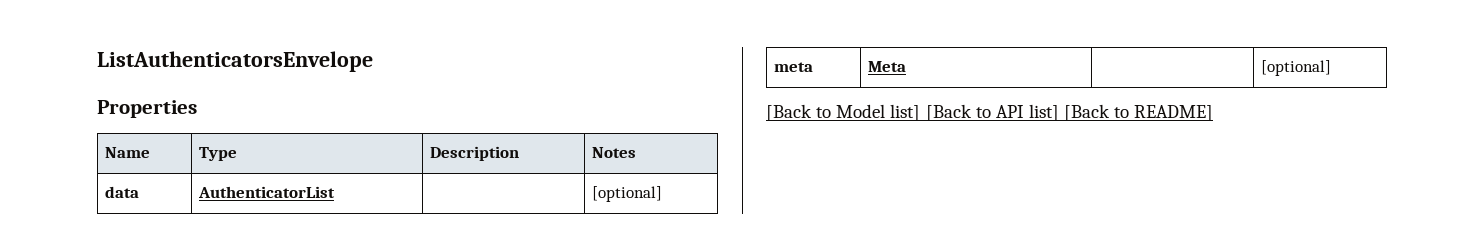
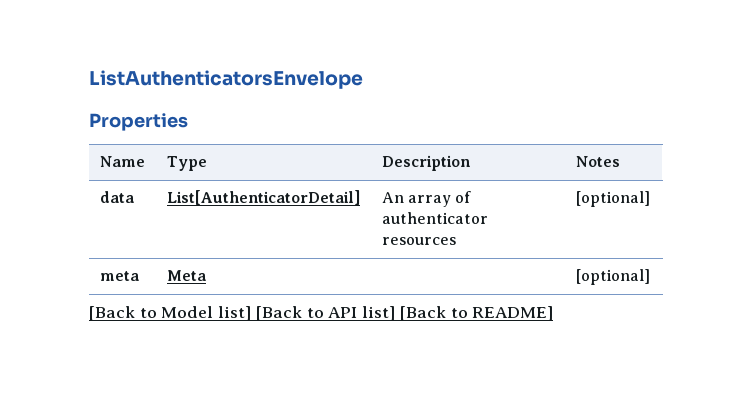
[198,186,336,198] AuthenticatorList | -> [166,190,360,205] [381,191,472,207] [381,212,488,224] [381,237,456,245] List[AuthenticatorDetail] | An array of authenticator resources

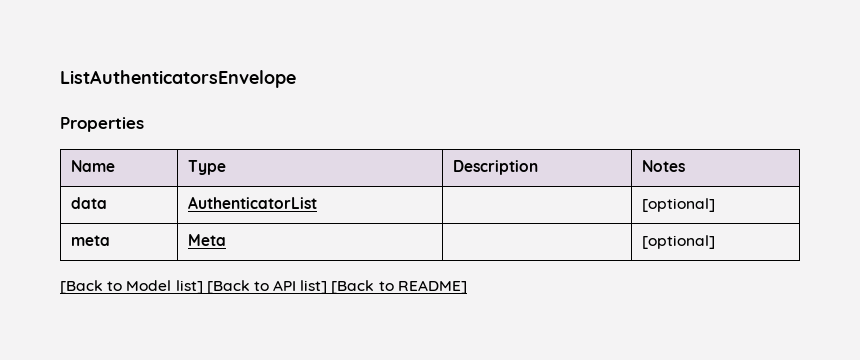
[166,190,360,205] [381,191,472,207] [381,212,488,224] [381,237,456,245] List[AuthenticatorDetail] | An array of authenticator resources -> [188,196,318,209] AuthenticatorList |

